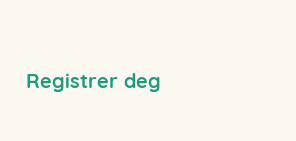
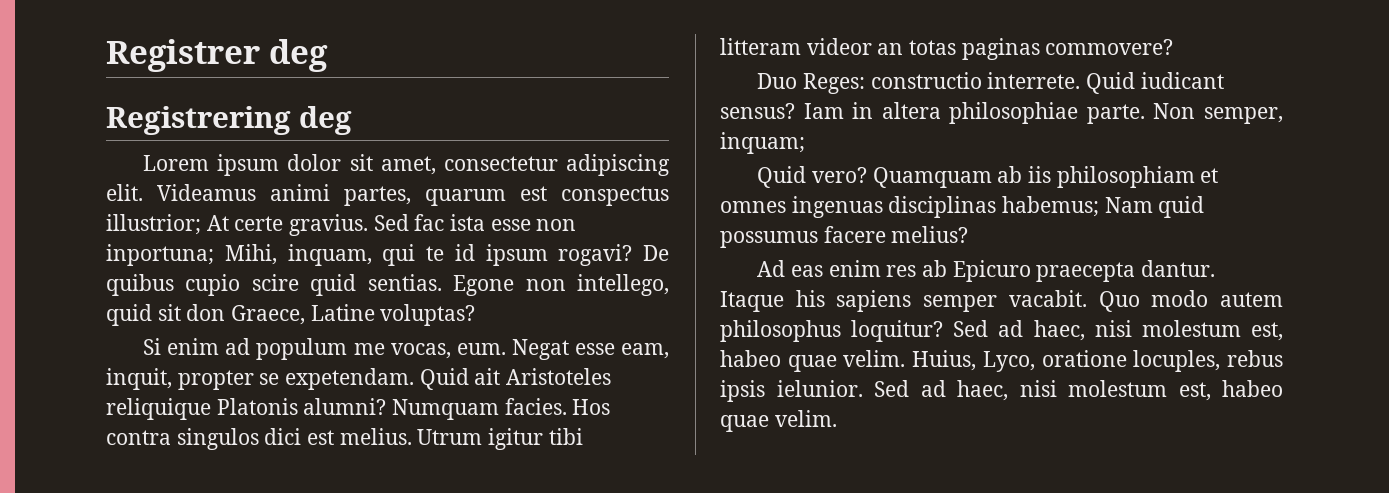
(161, 82) none -> [106,106,352,135] [143,154,670,176] [106,184,669,206] [106,214,577,236] [106,244,669,266] [106,274,669,296] [106,304,476,326] [143,338,669,360] [106,368,612,390] [106,398,611,420] [106,428,583,450] [720,38,1174,60] [757,72,1224,94] [720,102,1283,124] [720,132,805,154] [757,166,1219,188] [720,196,1205,218] [720,226,969,248] [757,260,1215,282] [720,290,1283,312] [720,320,1283,342] [720,350,1283,372] [720,380,1283,402] [720,410,837,432] // Registrering deg // Lorem ipsum dolor sit amet, consectetur adipiscing elit. Videamus animi partes, quarum est conspectus illustrior; At certe gravius. Sed fac ista esse non inportuna; Mihi, inquam, qui te id ipsum rogavi? De quibus cupio scire quid sentias. Egone non intellego, quid sit don Graece, Latine voluptas? // Si enim ad populum me vocas, eum. Negat esse eam, inquit, propter se expetendam. Quid ait Aristoteles reliquique Platonis alumni? Numquam facies. Hos contra singulos dici est melius. Utrum igitur tibi litteram videor an totas paginas commovere? // Duo Reges: constructio interrete. Quid iudicant sensus? Iam in altera philosophiae parte. Non semper, inquam; // Quid vero? Quamquam ab iis philosophiam et omnes ingenuas disciplinas habemus; Nam quid possumus facere melius? // Ad eas enim res ab Epicuro praecepta dantur. Itaque his sapiens semper vacabit. Quo modo autem philosophus loquitur? Sed ad haec, nisi molestum est, habeo quae velim. Huius, Lyco, oratione locuples, rebus ipsis ielunior. Sed ad haec, nisi molestum est, habeo quae velim.

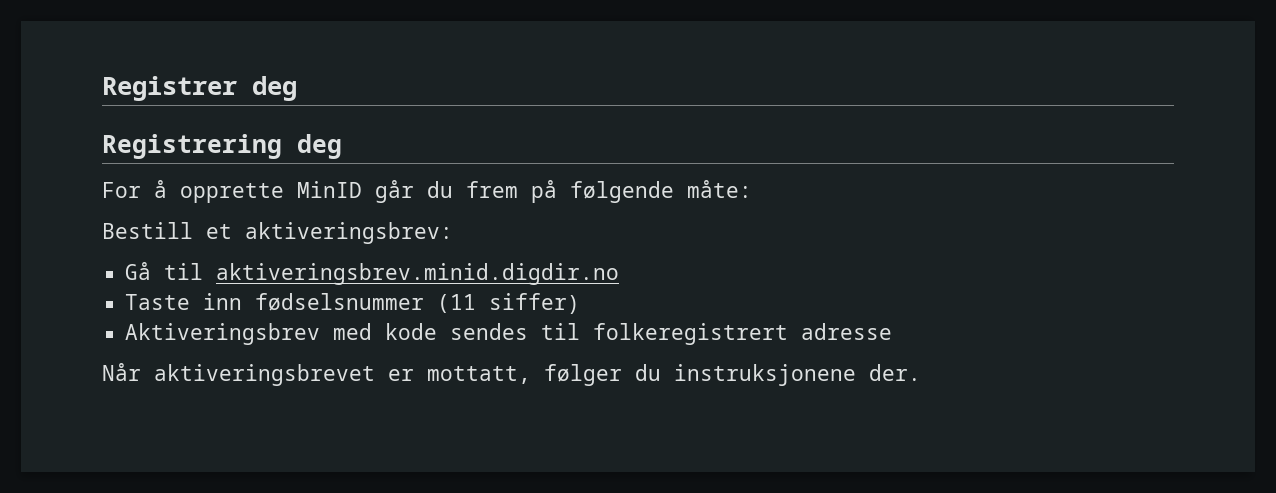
[143,154,670,176] [106,184,669,206] [106,214,577,236] [106,244,669,266] [106,274,669,296] [106,304,476,326] [143,338,669,360] [106,368,612,390] [106,398,611,420] [106,428,583,450] [720,38,1174,60] [757,72,1224,94] [720,102,1283,124] [720,132,805,154] [757,166,1219,188] [720,196,1205,218] [720,226,969,248] [757,260,1215,282] [720,290,1283,312] [720,320,1283,342] [720,350,1283,372] [720,380,1283,402] [720,410,837,432] Lorem ipsum dolor sit amet, consectetur adipiscing elit. Videamus animi partes, quarum est conspectus illustrior; At certe gravius. Sed fac ista esse non inportuna; Mihi, inquam, qui te id ipsum rogavi? De quibus cupio scire quid sentias. Egone non intellego, quid sit don Graece, Latine voluptas? // Si enim ad populum me vocas, eum. Negat esse eam, inquit, propter se expetendam. Quid ait Aristoteles reliquique Platonis alumni? Numquam facies. Hos contra singulos dici est melius. Utrum igitur tibi litteram videor an totas paginas commovere? // Duo Reges: constructio interrete. Quid iudicant sensus? Iam in altera philosophiae parte. Non semper, inquam; // Quid vero? Quamquam ab iis philosophiam et omnes ingenuas disciplinas habemus; Nam quid possumus facere melius? // Ad eas enim res ab Epicuro praecepta dantur. Itaque his sapiens semper vacabit. Quo modo autem philosophus loquitur? Sed ad haec, nisi molestum est, habeo quae velim. Huius, Lyco, oratione locuples, rebus ipsis ielunior. Sed ad haec, nisi molestum est, habeo quae velim. -> [102,180,752,203] [102,222,453,244] [125,262,620,285] [125,293,581,314] [125,323,893,345] [102,363,921,386] For å opprette MinID går du frem på følgende måte: // Bestill et aktiveringsbrev: // Gå til aktiveringsbrev.minid.digdir.no // Taste inn fødselsnummer (11 siffer) // Aktiveringsbrev med kode sendes til folkeregistrert adresse // Når aktiveringsbrevet er mottatt, følger du instruksjonene der.

